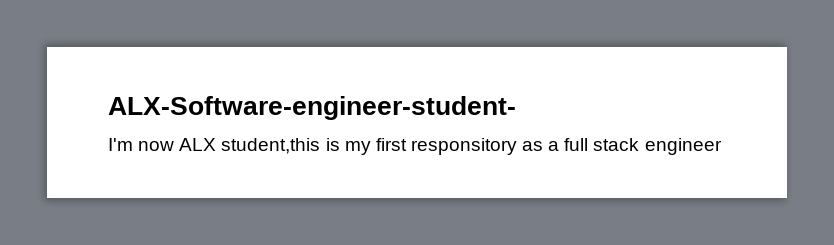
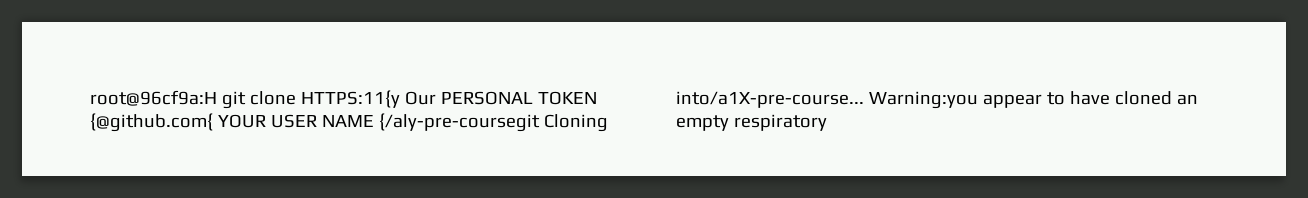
[108,96,516,120] [108,138,722,155] ALX-Software-engineer-student- // I'm now ALX student,this is my first responsitory as a full stack engineer -> [90,90,597,109] [90,113,608,132] [676,91,1198,109] [676,114,827,131] root@96cf9a:H git clone HTTPS:11{y Our PERSONAL TOKEN {@github.com{ YOUR USER NAME {/aly-pre-coursegit Cloning into/a1X-pre-course... Warning:you appear to have cloned an empty respiratory

